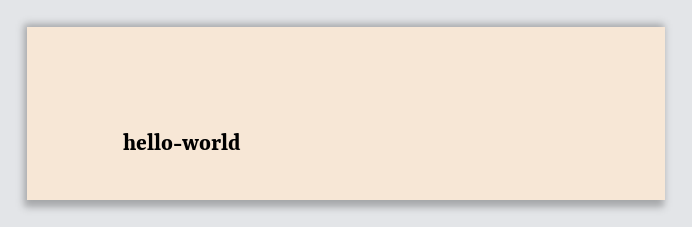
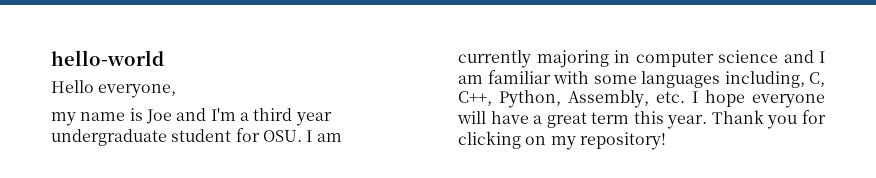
(241, 141) none -> [51,80,177,98] [51,108,332,126] [51,128,342,146] [458,50,825,68] [458,70,825,88] [458,90,825,108] [457,110,826,129] [458,131,666,150] // Hello everyone, // my name is Joe and I'm a third year undergraduate student for OSU. I am currently majoring in computer science and I am familiar with some languages including, C, C++, Python, Assembly, etc. I hope everyone will have a great term this year. Thank you for clicking on my repository!

